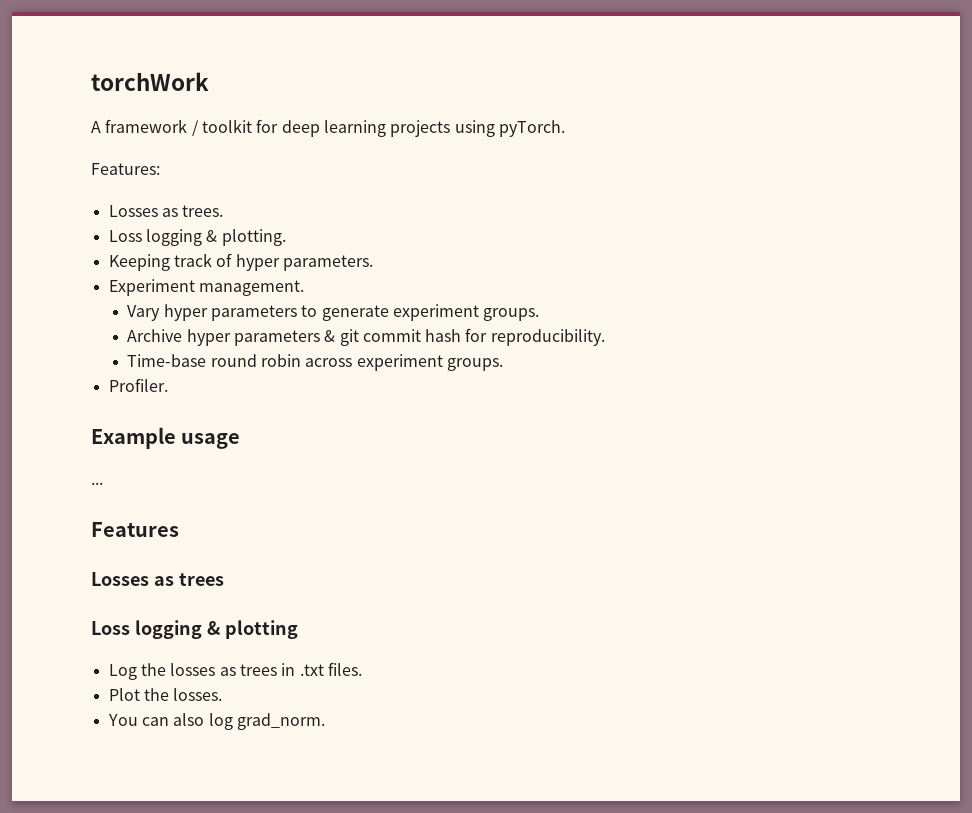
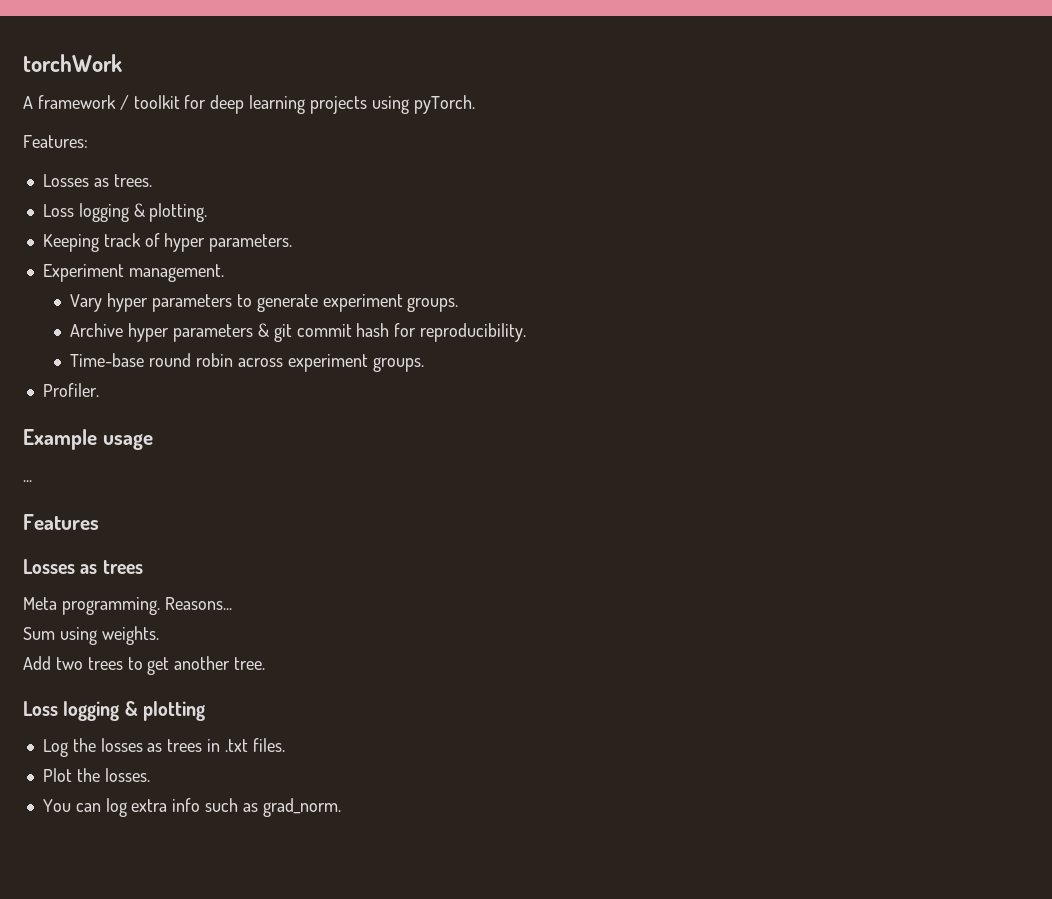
(224, 579) none -> [23,597,232,615] [23,626,159,645] [23,656,266,675] // Meta programming. Reasons... // Sum using weights. // Add two trees to get another tree.
[173,713,233,730] also log -> [105,798,258,817] log extra info such as

